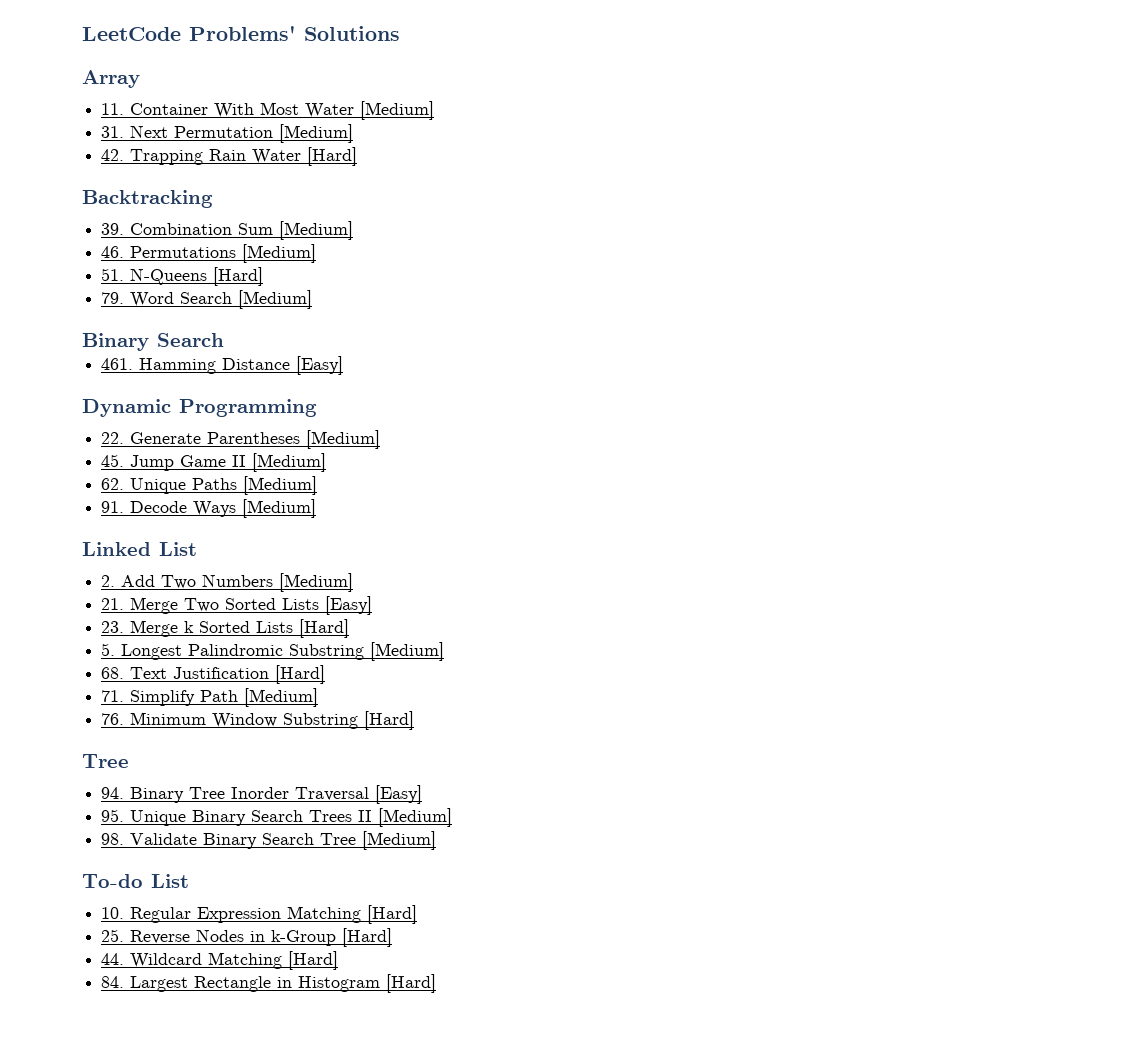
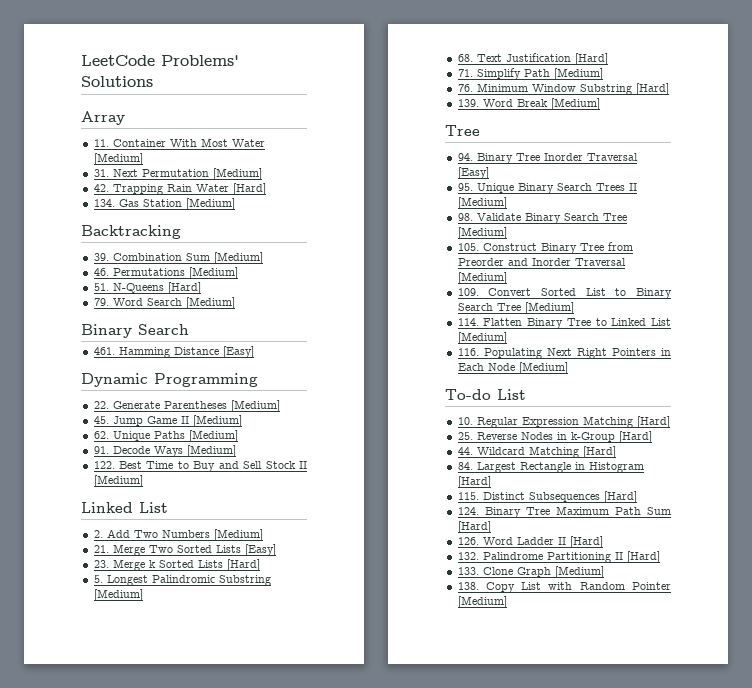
(358, 156) none -> [93,198,235,210] // 134. Gas Station [Medium]
(317, 508) none -> [93,461,307,472] [93,475,143,487] // 122. Best Time to Buy and Sell Stock II [Medium]
(415, 720) none -> [457,98,600,110] // 139. Word Break [Medium]
(437, 840) none -> [457,242,633,254] [457,258,626,266] [457,272,507,284] [457,288,672,299] [457,302,574,314] [457,318,671,329] [457,332,507,344] [457,348,671,359] [457,362,568,374] // 105. Construct Binary Tree from Preorder and Inorder Traversal [Medium] // 109. Convert Sorted List to Binary Search Tree [Medium] // 114. Flatten Binary Tree to Linked List [Medium] // 116. Populating Next Right Pointers in Each Node [Medium]
(437, 983) none -> [457,491,637,503] [457,506,671,518] [457,521,491,533] [457,536,603,548] [457,551,660,563] [457,566,604,578] [457,582,671,593] [457,596,507,608] // 115. Distinct Subsequences [Hard] // 124. Binary Tree Maximum Path Sum [Hard] // 126. Word Ladder II [Hard] // 132. Palindrome Partitioning II [Hard] // 133. Clone Graph [Medium] // 138. Copy List with Random Pointer [Medium]

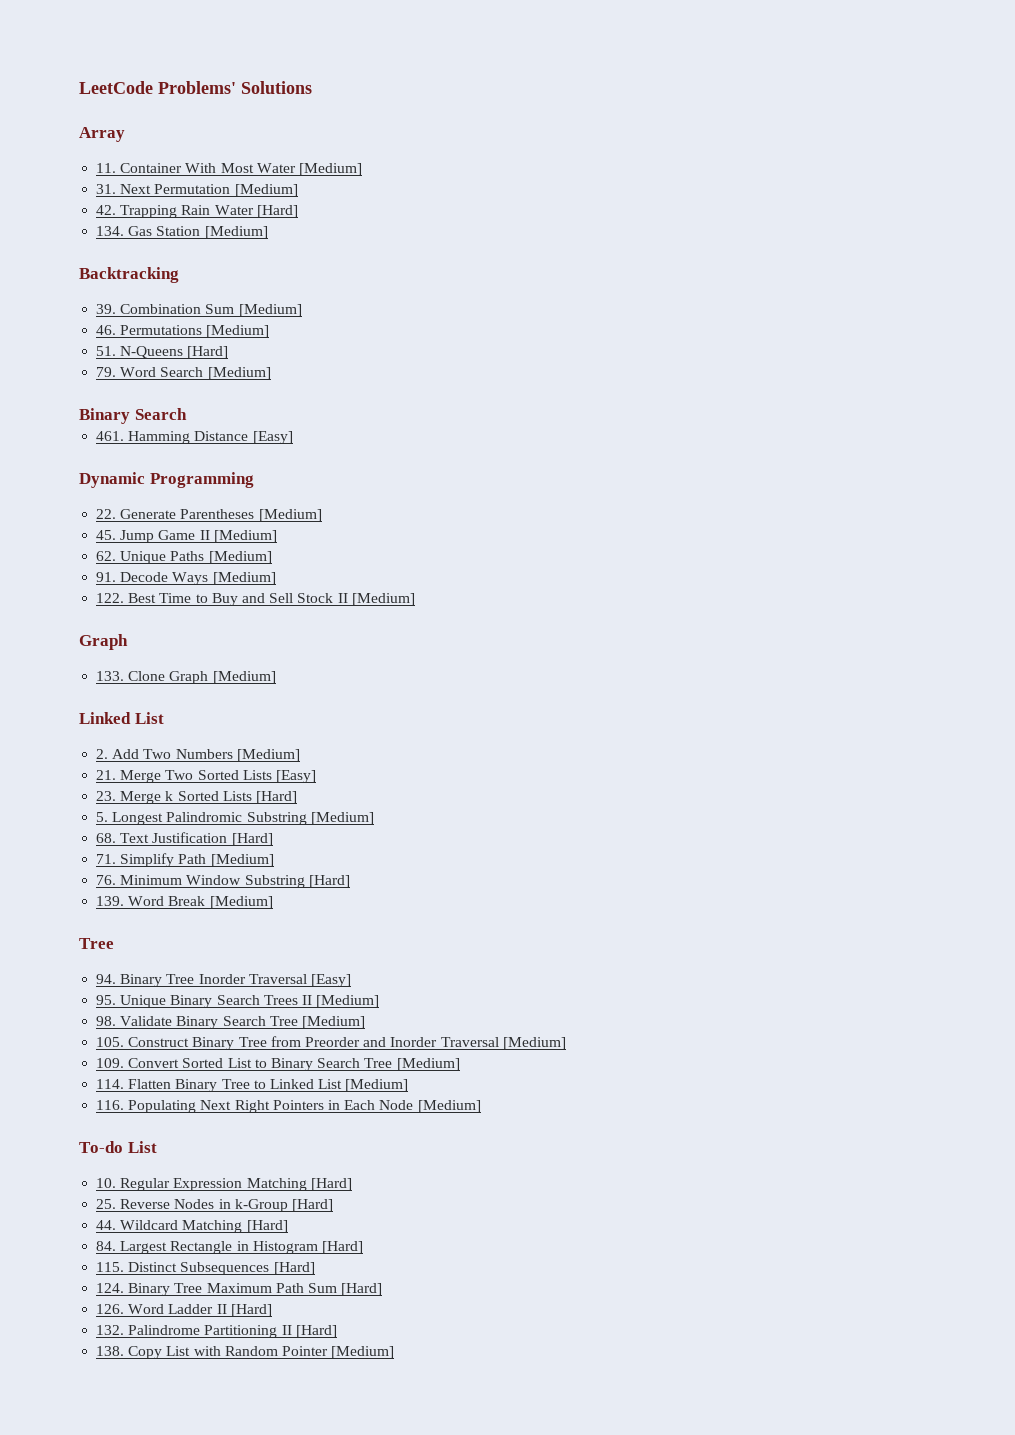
(143, 481) none -> [79,634,128,650] [96,671,276,684] // Graph // 133. Clone Graph [Medium]
[457,566,604,578] // 133. Clone Graph [Medium] -> (337, 1331) none

